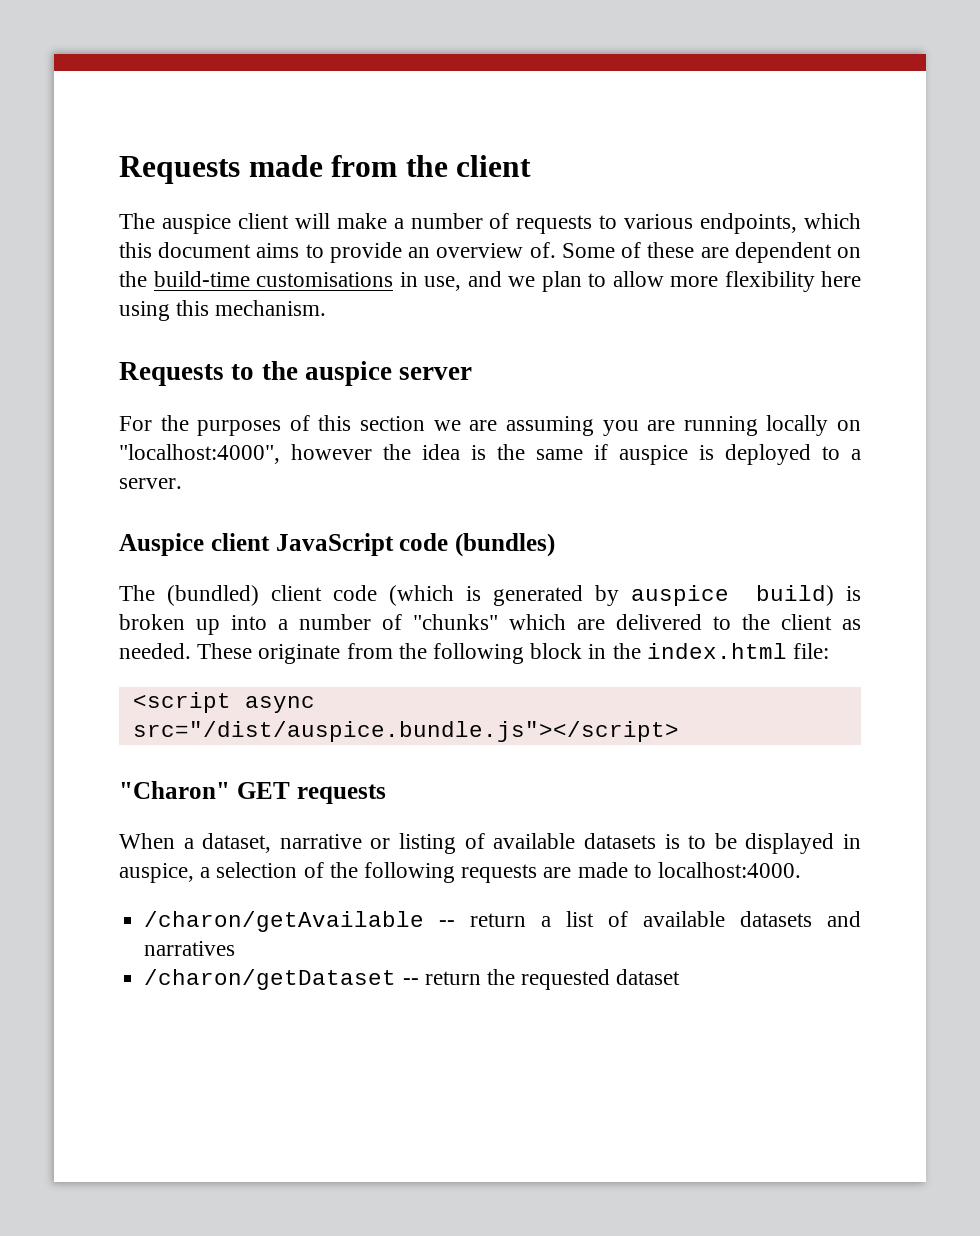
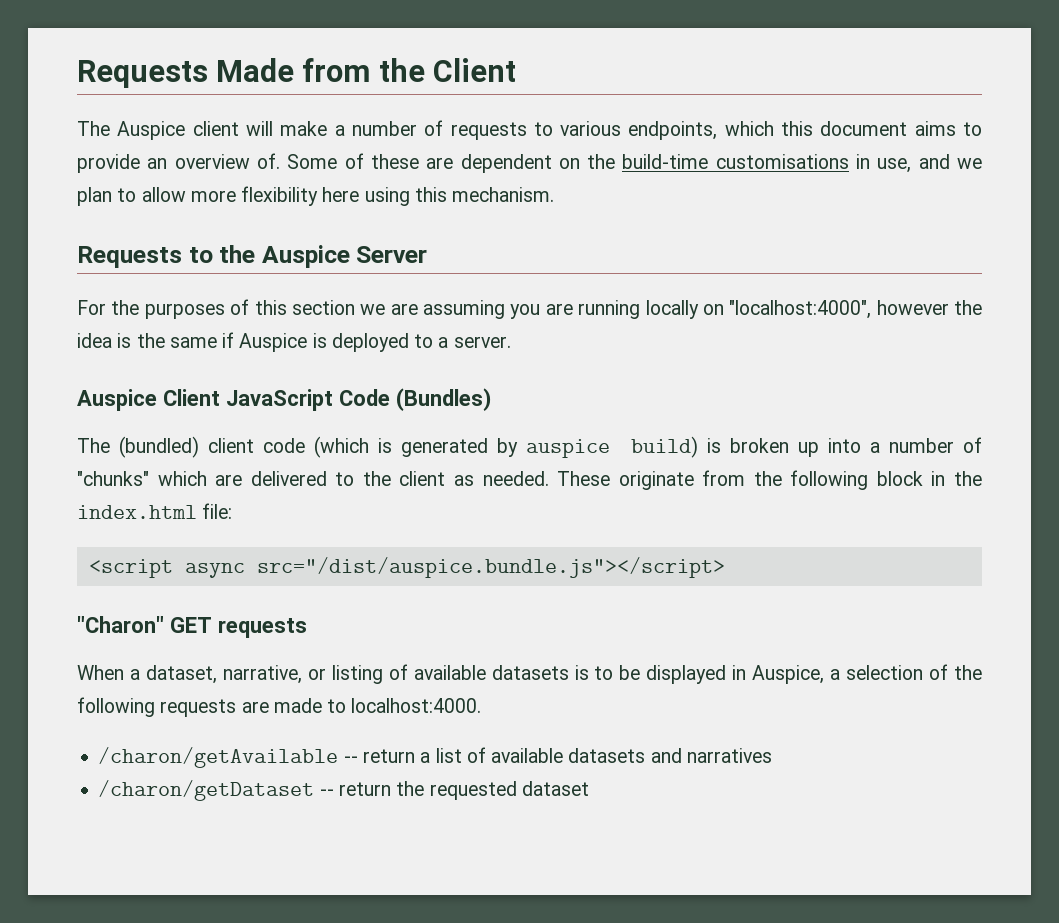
[119,155,532,184] [119,213,231,234] Requests made from the client // The auspice -> [77,58,516,88] [77,121,186,140] Requests Made from the Client // The Auspice
[304,361,473,386] auspice server -> [261,245,428,268] Auspice Server
[619,445,688,465] auspice -> [239,333,308,352] Auspice
[210,533,555,557] client JavaScript code (bundles) -> [162,388,491,411] Client JavaScript Code (Bundles)
[279,834,362,849] narrative -> [222,665,302,684] narrative,
[119,863,194,883] auspice, -> [752,665,825,684] Auspice,

